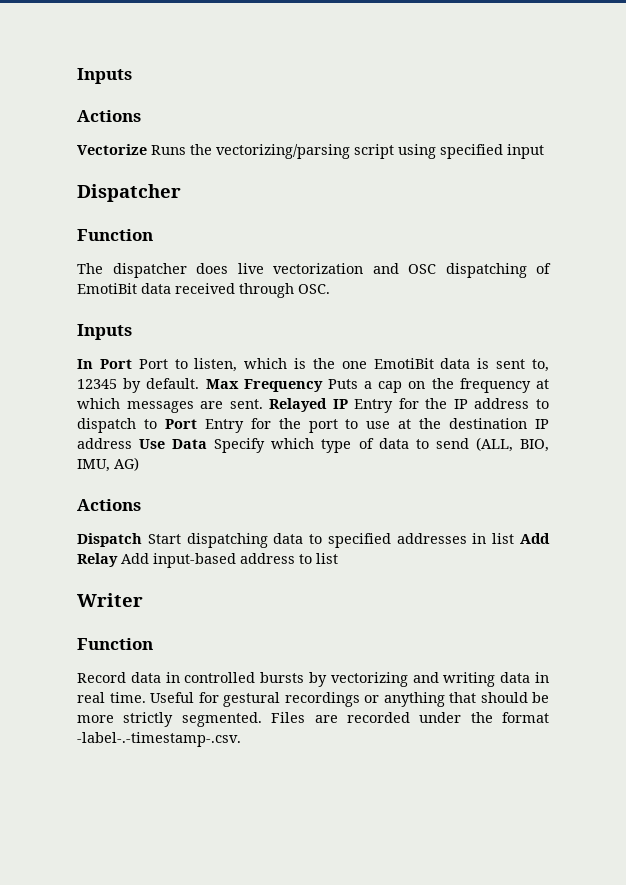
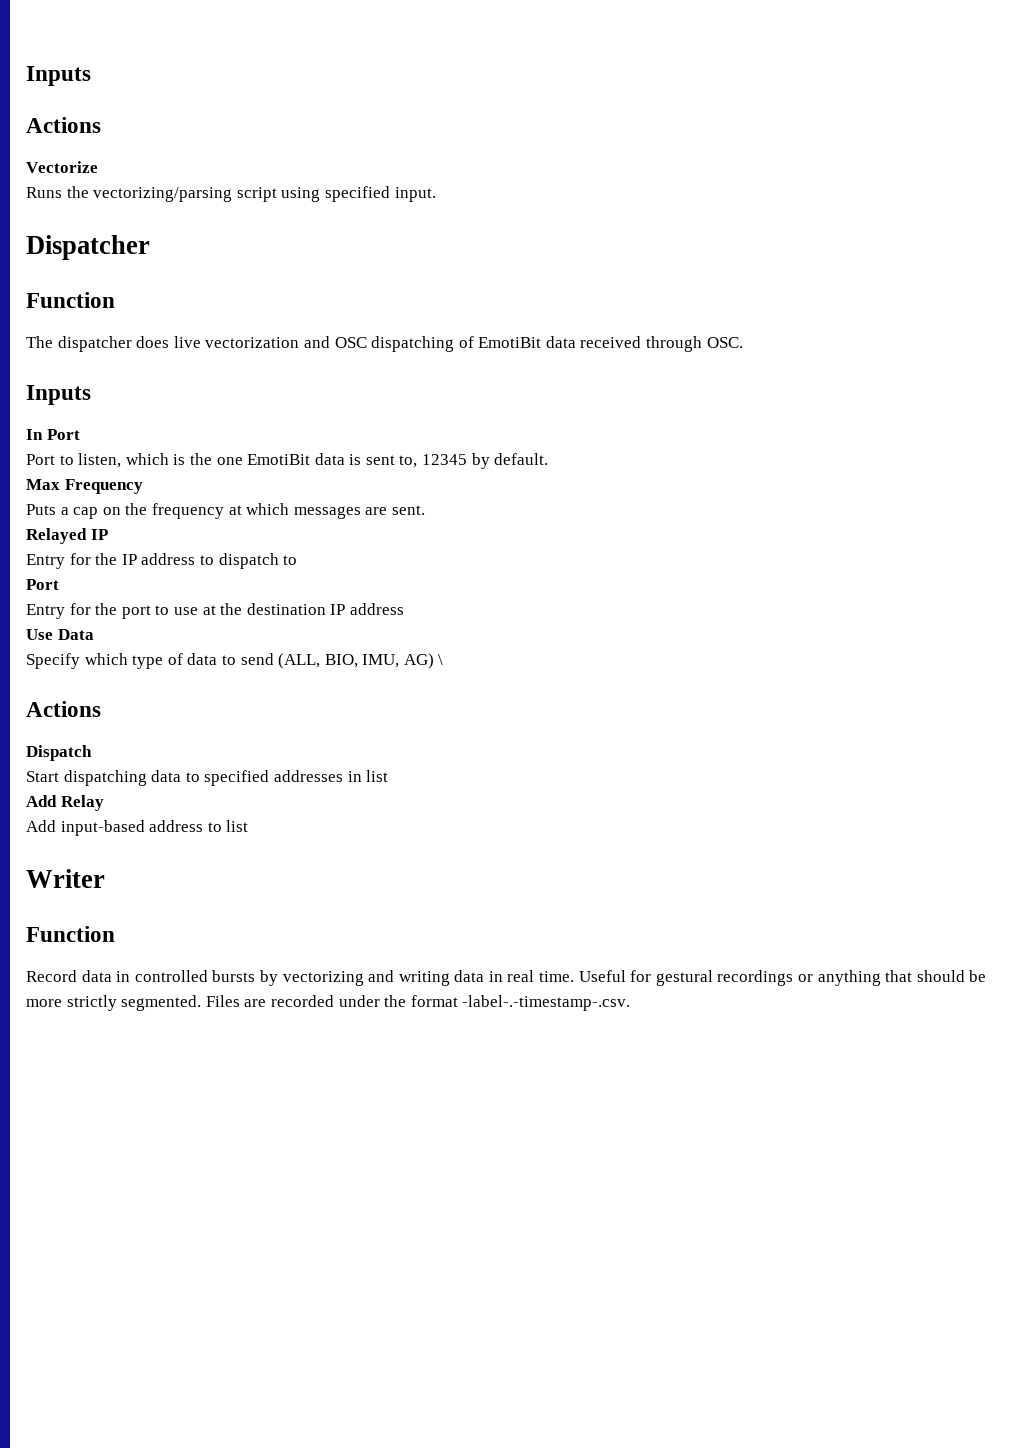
(147, 149) none -> (98, 167) //
[507,144,544,159] input -> [394,187,436,202] input.
(132, 364) none -> (80, 434) //
(200, 383) none -> (549, 459) //
(323, 385) none -> (143, 486) //
(263, 404) none -> (425, 510) //
(348, 404) none -> (108, 534) //
[164,419,197,429] Port -> [26,579,59,590] // Port //
(132, 443) none -> (404, 609) //
(208, 444) none -> (94, 634) //
(139, 464) none -> [438,654,444,665] \
(142, 540) none -> (92, 753) //
(515, 538) none -> (389, 776) //
(118, 560) none -> (104, 803) //

